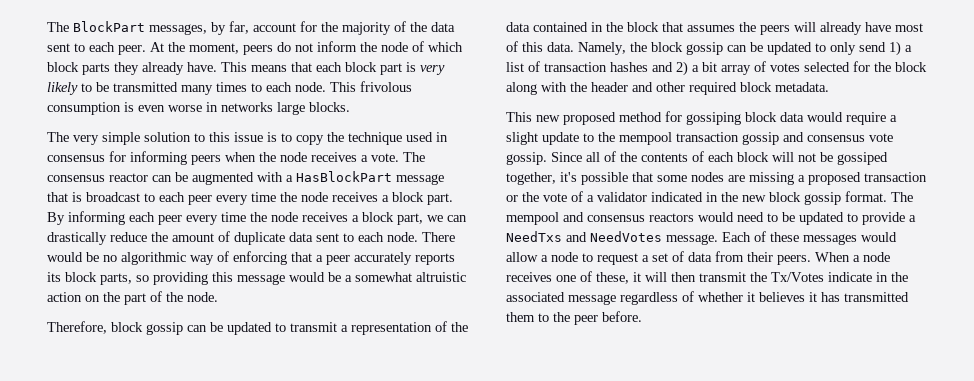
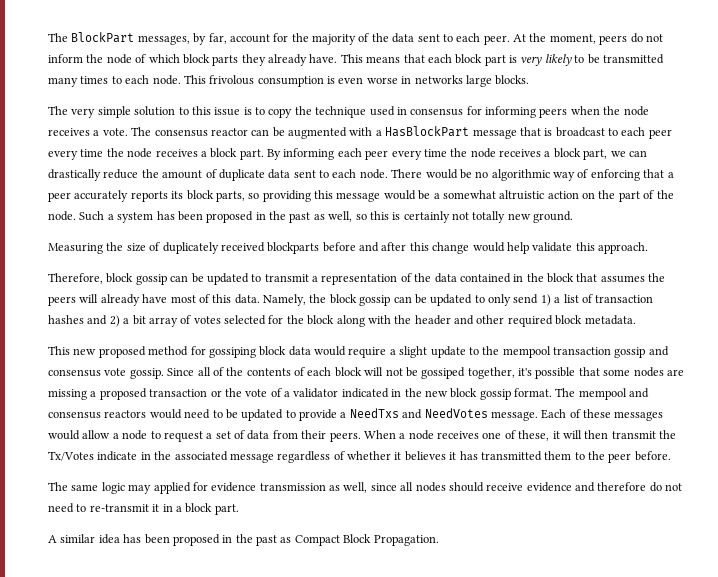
(218, 297) none -> [79,211,574,223] [48,242,648,254] Such a system has been proposed in the past as well, so this is certainly not totally new ground. // Measuring the size of duplicately received blockparts before and after this change would help validate this approach.
(642, 316) none -> [48,482,683,494] [48,503,239,515] [48,534,439,546] // The same logic may applied for evidence transmission as well, since all nodes should receive evidence and therefore do not need to re-transmit it in a block part. // A similar idea has been proposed in the past as Compact Block Propagation.

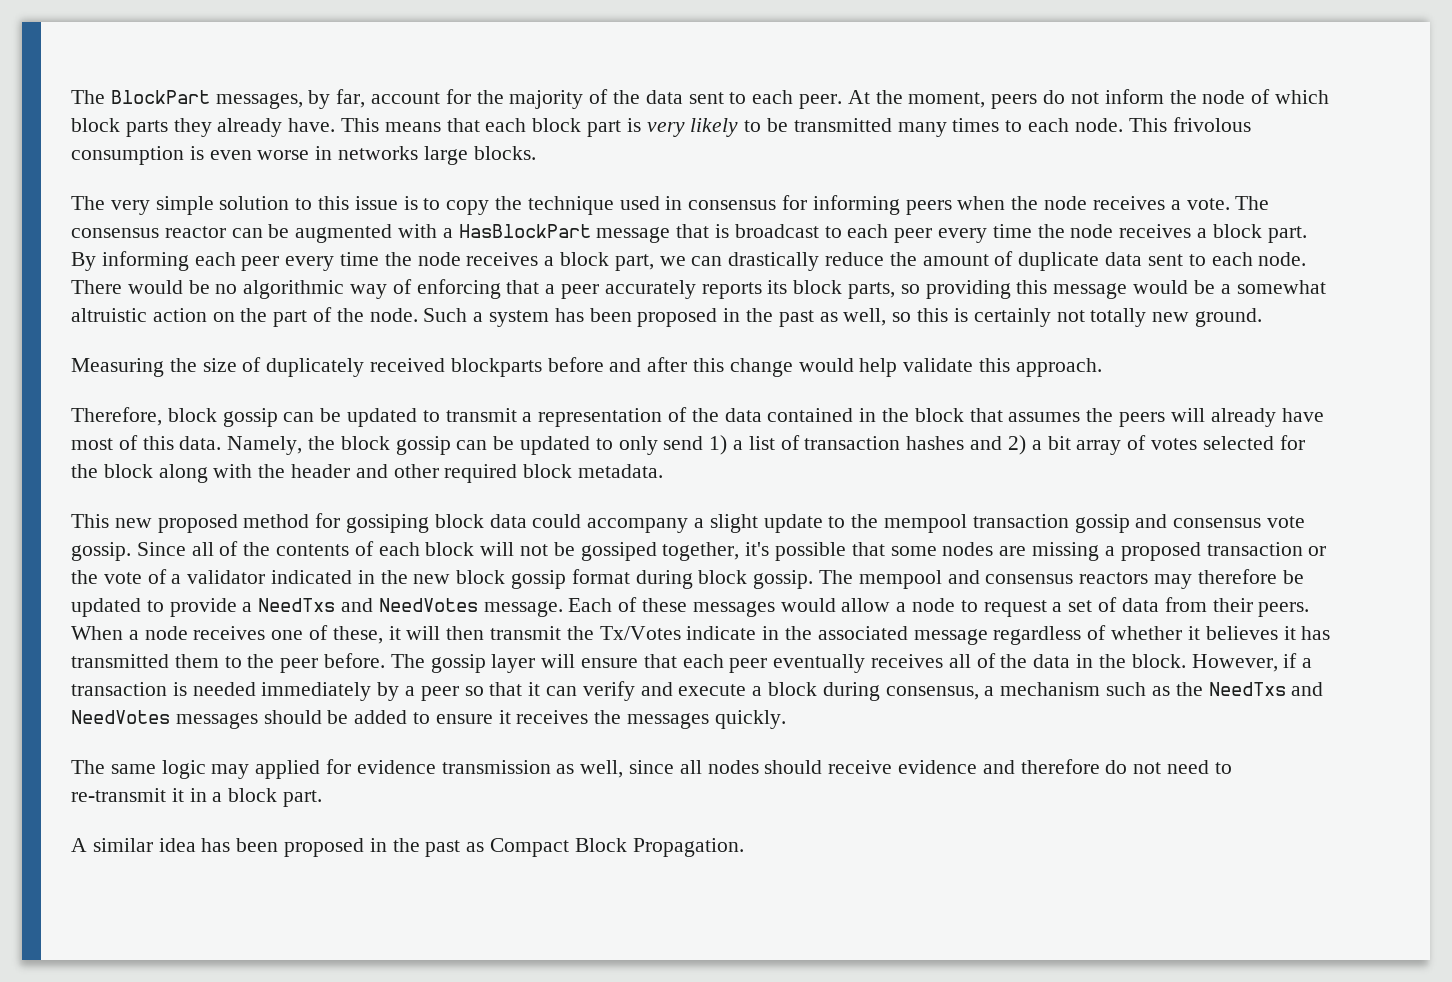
[314,346,387,358] would require -> [532,514,689,533] could accompany
[514,388,552,397] format. -> [571,569,814,589] format during block gossip.
[149,409,223,419] would need to -> [1154,569,1277,589] may therefore
(671, 456) none -> [390,653,1313,673] [71,681,1324,701] [71,710,786,729] The gossip layer will ensure that each peer eventually receives all of the data in the block. However, if a transaction is needed immediately by a peer so that it can verify and execute a block during consensus, a mechanism such as the NeedTxs and NeedVotes messages should be added to ensure it receives the messages quickly.

